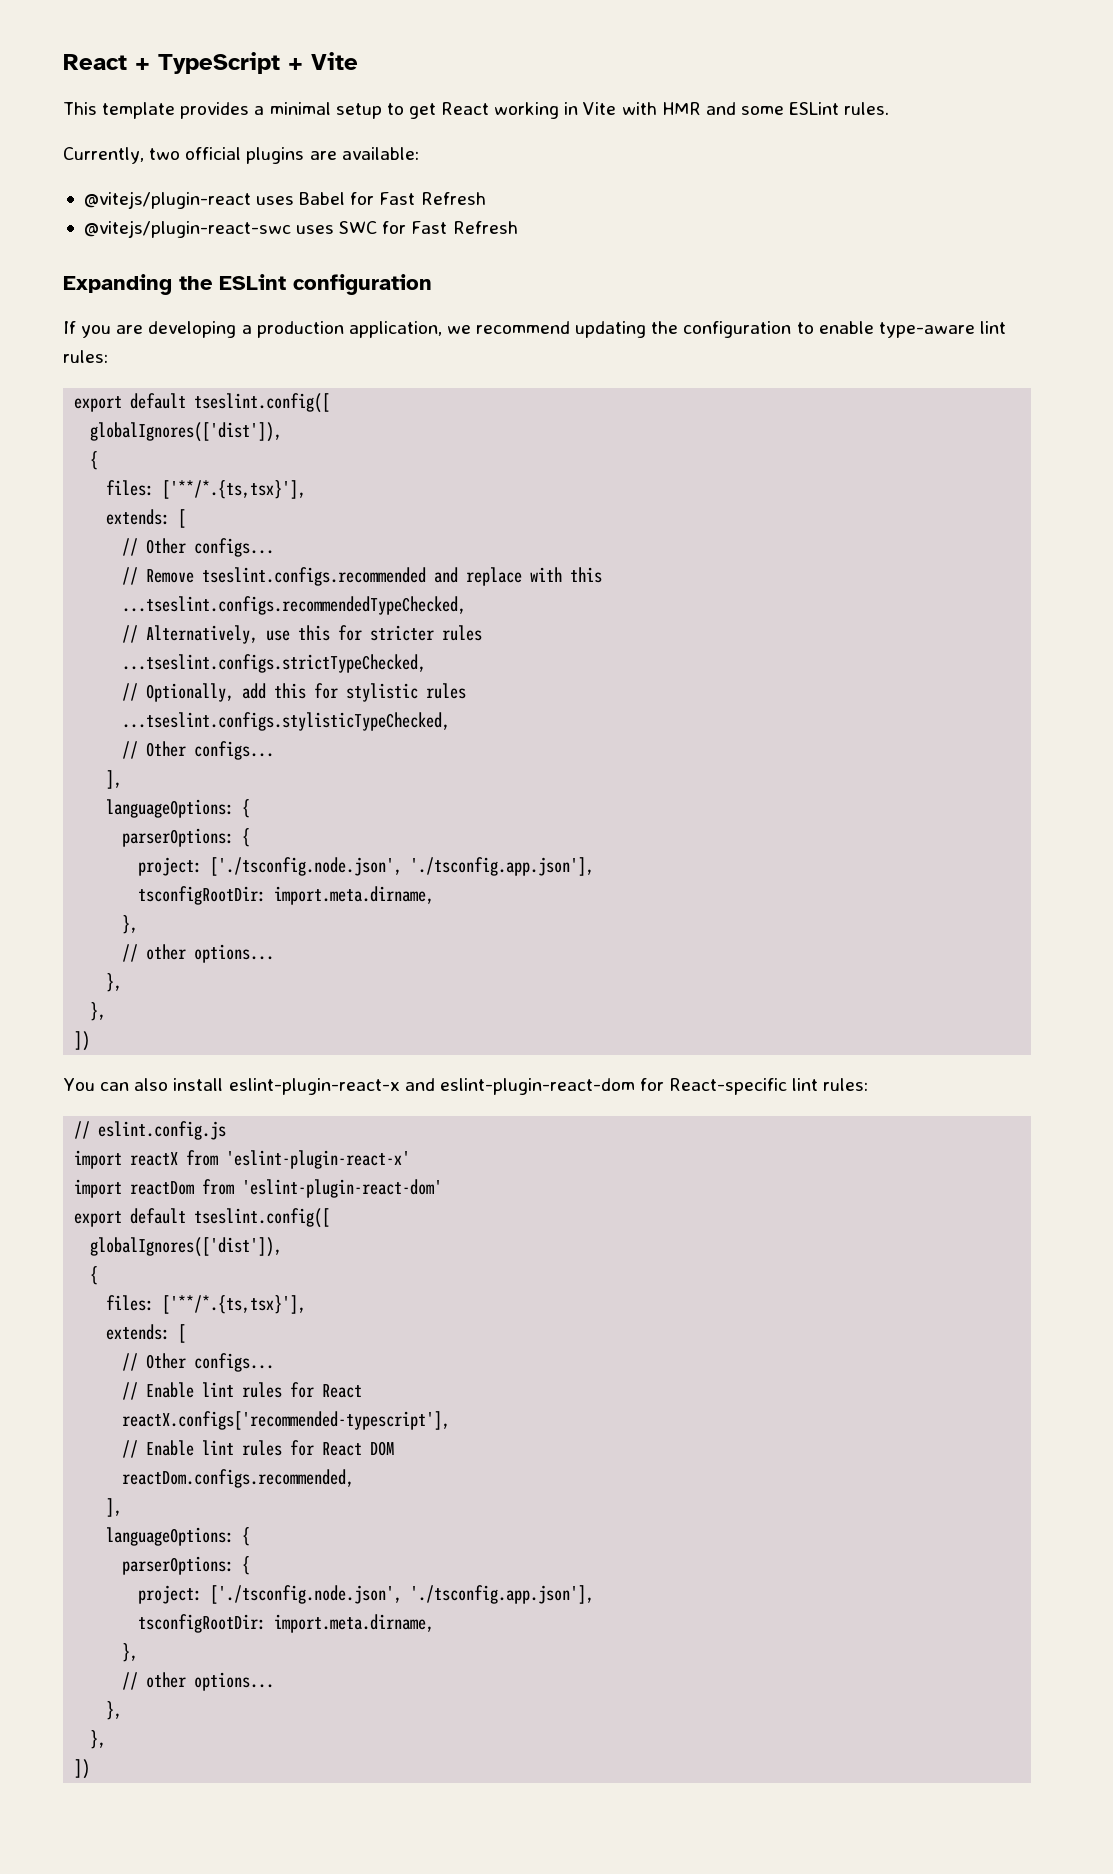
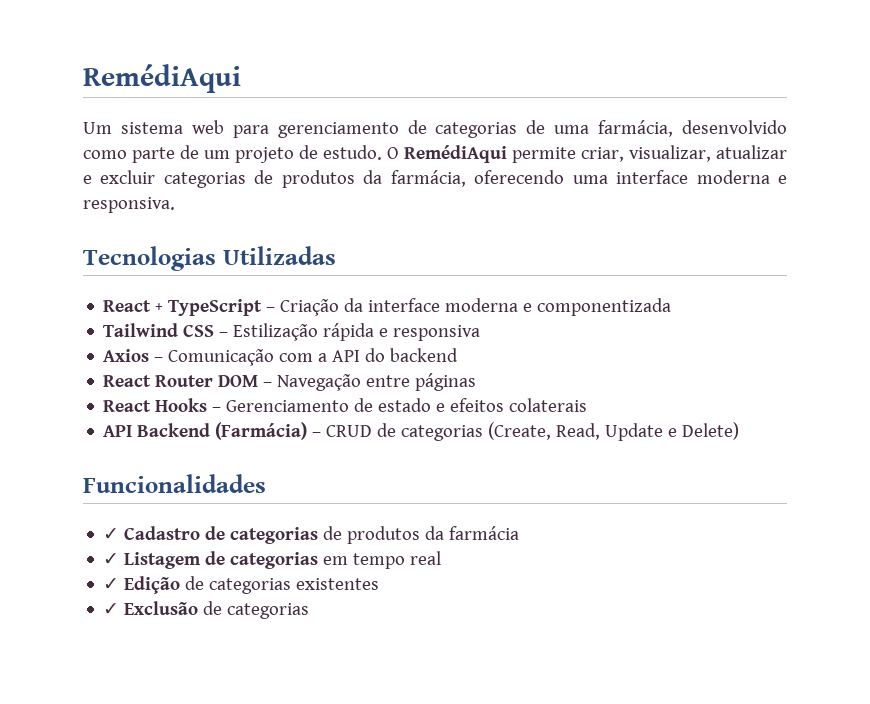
[63,52,358,74] [63,102,890,119] [63,147,419,164] [83,191,486,209] [83,220,518,238] [63,274,432,295] [63,321,1006,338] [63,350,108,363] [74,393,331,413] [90,422,283,442] [90,451,99,470] [106,480,307,499] [106,509,187,528] [122,538,275,557] [122,567,603,586] [122,596,467,615] [122,625,483,644] [122,654,427,673] [122,683,467,702] [122,712,451,731] [122,741,275,760] [106,770,123,789] [106,799,251,818] [122,828,251,847] [138,857,595,876] [138,886,435,905] [122,915,139,934] [122,944,275,963] [106,973,123,992] [90,1002,107,1021] [74,1031,91,1051] [63,1078,869,1095] [74,1121,227,1140] [74,1150,411,1169] [74,1179,443,1198] [74,1208,331,1228] [90,1237,283,1257] [90,1266,99,1285] [106,1295,307,1314] [106,1324,187,1343] [122,1353,275,1372] [122,1382,363,1400] [122,1411,451,1430] [122,1440,395,1458] [122,1469,355,1488] [106,1498,123,1517] [106,1527,251,1546] [122,1556,251,1575] [138,1585,595,1604] [138,1614,435,1633] [122,1643,139,1662] [122,1672,275,1691] [106,1701,123,1720] [90,1730,107,1749] [74,1759,91,1779] React + TypeScript + Vite // This template provides a minimal setup to get React working in Vite with HMR and some ESLint rules. // Currently, two official plugins are available: // @vitejs/plugin-react uses Babel for Fast Refresh // @vitejs/plugin-react-swc uses SWC for Fast Refresh // Expanding the ESLint configuration // If you are developing a production application, we recommend updating the configuration to enable type-aware lint rules: // export default tseslint.config([ // globalIgnores(['dist']), // { // files: ['**/*.{ts,tsx}'], // extends: [ // // Other configs... // // Remove tseslint.configs.recommended and replace with this // ...tseslint.configs.recommendedTypeChecked, // // Alternatively, use this for stricter rules // ...tseslint.configs.strictTypeChecked, // // Optionally, add this for stylistic rules // ...tseslint.configs.stylisticTypeChecked, // // Other configs... // ], // languageOptions: { // parserOptions: { // project: ['./tsconfig.node.json', './tsconfig.app.json'], // tsconfigRootDir: import.meta.dirname, // }, // // other options... // }, // }, // ]) // You can also install eslint-plugin-react-x and eslint-plugin-react-dom for React-specific lint rules: // // eslint.config.js // import reactX from 'eslint-plugin-react-x' // import reactDom from 'eslint-plugin-react-dom' // export default tseslint.config([ // globalIgnores(['dist']), // { // files: ['**/*.{ts,tsx}'], // extends: [ // // Other configs... // // Enable lint rules for React // reactX.configs['recommended-typescript'], // // Enable lint rules for React DOM // reactDom.configs.recommended, // ], // languageOptions: { // parserOptions: { // project: ['./tsconfig.node.json', './tsconfig.app.json'], // tsconfigRootDir: import.meta.dirname, // }, // // other options... // }, // }, // ]) -> [83,64,241,93] [83,120,787,138] [83,145,787,163] [83,170,787,188] [83,197,175,213] [83,246,336,271] [103,298,672,316] [103,323,481,341] [103,348,459,366] [103,373,477,391] [103,398,588,412] [103,422,740,441] [83,474,266,493] [103,526,520,544] [103,551,442,569] [103,576,380,594] [103,601,310,619] RemédiAqui // Um sistema web para gerenciamento de categorias de uma farmácia, desenvolvido como parte de um projeto de estudo. O RemédiAqui permite criar, visualizar, atualizar e excluir categorias de produtos da farmácia, oferecendo uma interface moderna e responsiva. // Tecnologias Utilizadas // React + TypeScript – Criação da interface moderna e componentizada // Tailwind CSS – Estilização rápida e responsiva // Axios – Comunicação com a API do backend // React Router DOM – Navegação entre páginas // React Hooks – Gerenciamento de estado e efeitos colaterais // API Backend (Farmácia) – CRUD de categorias (Create, Read, Update e Delete) // Funcionalidades // ✓ Cadastro de categorias de produtos da farmácia // ✓ Listagem de categorias em tempo real // ✓ Edição de categorias existentes // ✓ Exclusão de categorias

